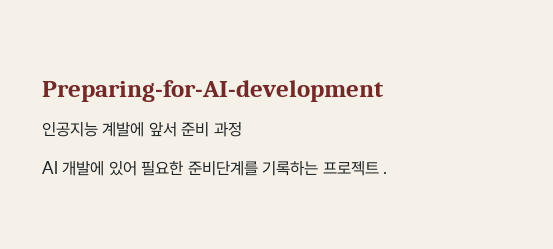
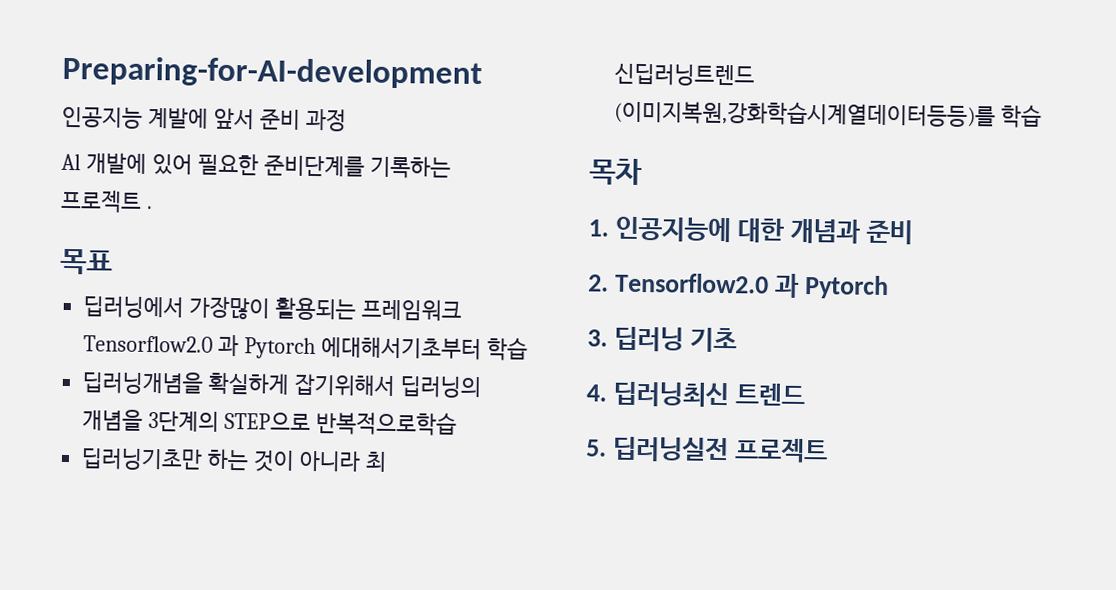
(388, 173) none -> [60,248,113,275] [83,296,463,322] [83,334,528,361] [82,371,482,399] [82,409,458,436] [81,448,387,472] [614,63,756,87] [614,99,1043,128] [589,158,642,186] [588,216,914,245] [588,272,890,300] [587,326,738,353] [586,381,806,408] [586,436,829,464] // 목표 // 딥러닝에서 가장많이 활용되는 프레임워크 Tensorflow2.0 과 Pytorch 에대해서기초부터 학습 // 딥러닝개념을 확실하게 잡기위해서 딥러닝의 개념을 3단계의 STEP으로 반복적으로학습 // 딥러닝기초만 하는 것이 아니라 최 신딥러닝트렌드 (이미지복원,강화학습시계열데이터등등)를 학습 // 목차 // 1. 인공지능에 대한 개념과 준비 // 2. Tensorflow2.0 과 Pytorch // 3. 딥러닝 기초 // 4. 딥러닝최신 트렌드 // 5. 딥러닝실전 프로젝트

